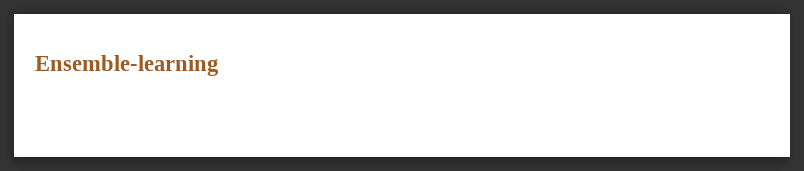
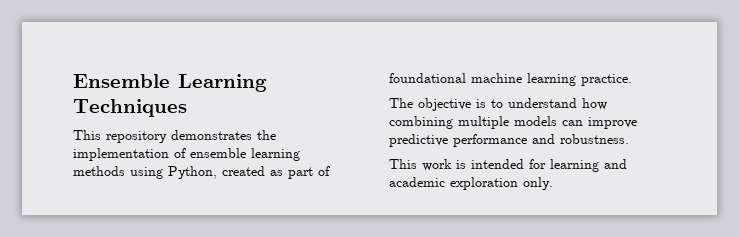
[35,55,219,76] Ensemble-learning -> [73,74,267,92] [73,99,187,117] [73,130,276,143] [73,148,300,161] [73,166,330,179] [389,73,632,86] [389,98,607,111] [389,116,637,129] [389,134,629,147] [389,159,627,172] [389,177,553,190] Ensemble Learning Techniques // This repository demonstrates the implementation of ensemble learning methods using Python, created as part of foundational machine learning practice. // The objective is to understand how combining multiple models can improve predictive performance and robustness. // This work is intended for learning and academic exploration only.

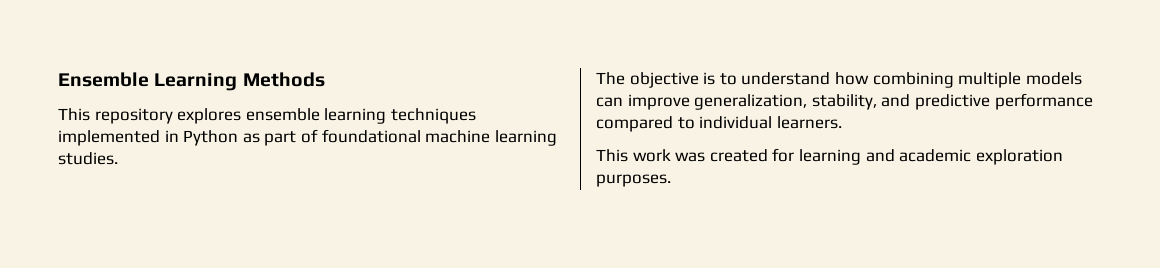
[73,99,187,117] Techniques -> [242,72,325,87] Methods
[171,130,276,140] [73,148,300,161] [73,166,265,179] demonstrates the implementation of ensemble learning methods using Python, created -> [177,108,476,124] [58,130,239,146] explores ensemble learning techniques implemented in Python
[581,74,632,86] practice. -> [58,152,118,165] studies.
[389,134,629,147] predictive performance and robustness. -> [694,93,1093,110] [596,116,842,132] generalization, stability, and predictive performance compared to individual learners.
[456,159,524,169] is intended -> [675,149,768,162] was created
[523,177,553,190] only. -> [596,174,671,187] purposes.

